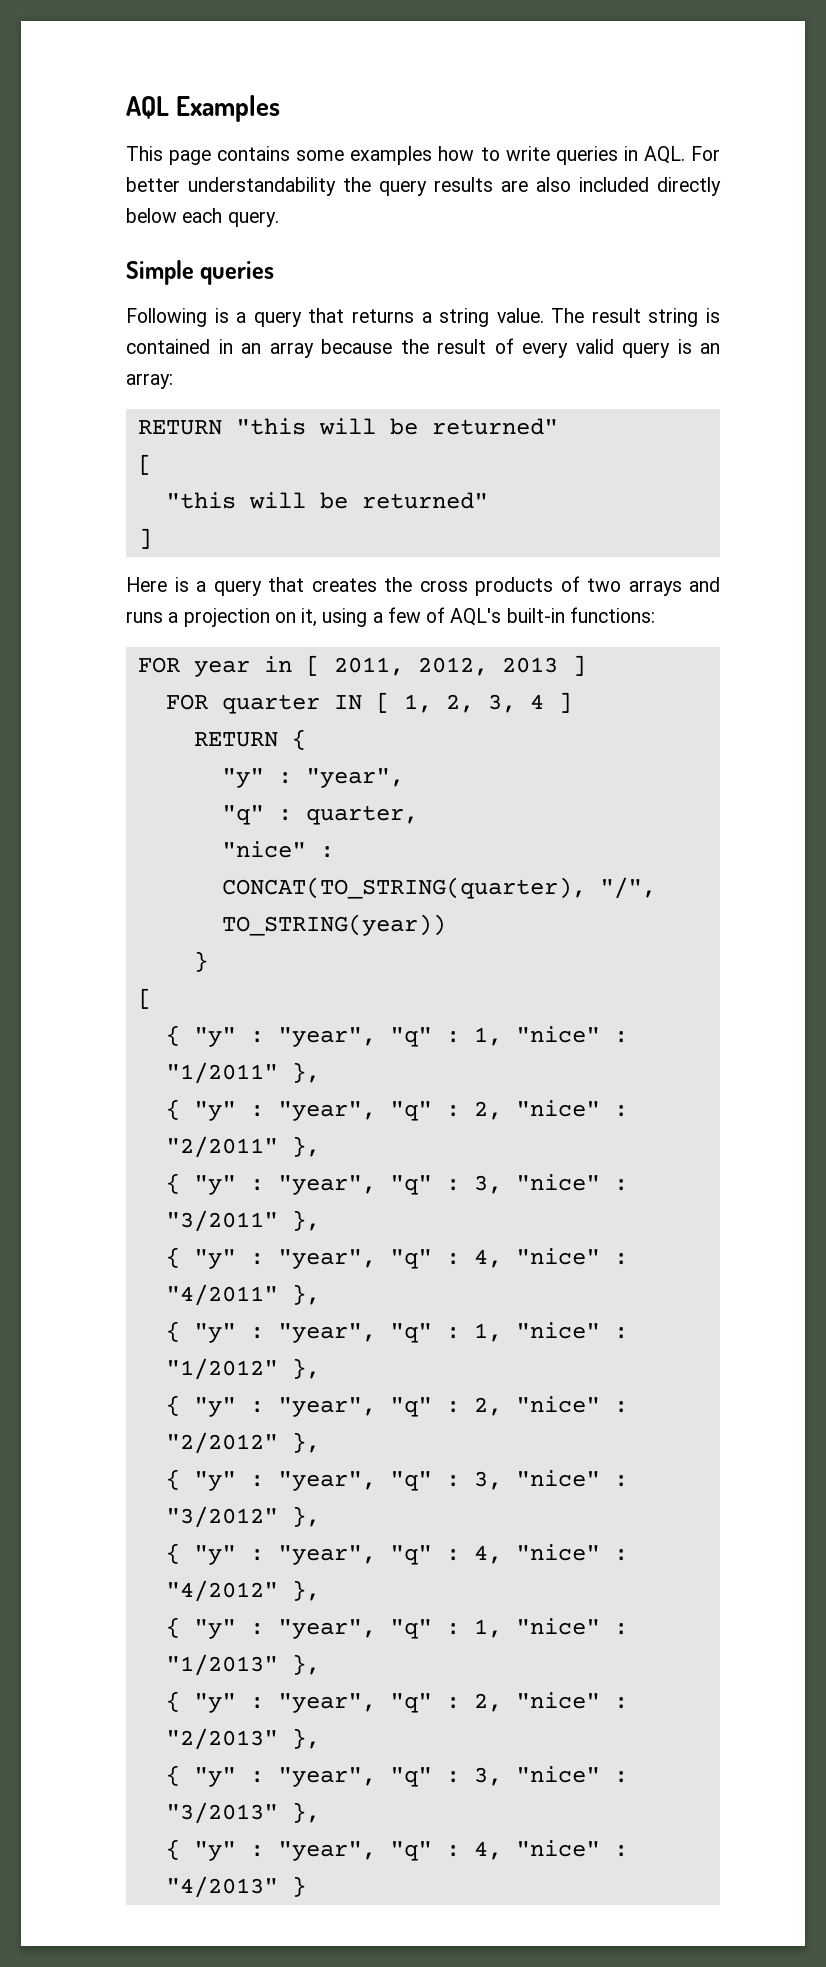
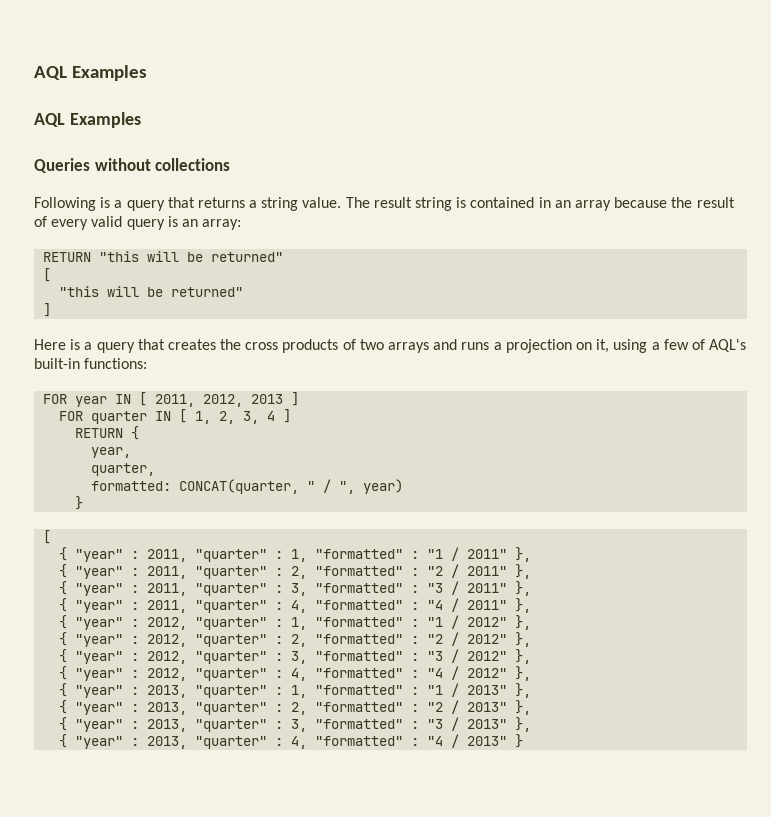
[126,95,281,122] [126,146,721,165] [126,177,721,196] [126,208,279,227] [126,260,275,285] AQL Examples // This page contains some examples how to write queries in AQL. For better understandability the query results are also included directly below each query. // Simple queries -> [34,65,148,81] [34,112,141,128] [34,158,231,173] AQL Examples // AQL Examples // Queries without collections
[263,656,292,672] in -> [115,394,132,404] IN
[221,768,404,788] [221,805,418,825] [221,841,334,858] [221,877,656,899] [221,914,446,936] [193,951,208,972] [137,988,152,1009] [165,1025,628,1047] [165,1062,320,1084] [165,1099,628,1121] [165,1136,320,1158] [165,1173,628,1195] [165,1210,320,1232] [165,1247,628,1269] [165,1284,320,1306] [165,1321,628,1343] [165,1358,320,1380] [165,1395,628,1417] [165,1432,320,1454] [165,1469,628,1491] [165,1506,320,1528] [165,1543,628,1565] [165,1580,320,1602] [165,1617,628,1639] [165,1654,320,1676] [165,1691,628,1713] [165,1728,320,1750] [165,1765,628,1787] [165,1802,320,1824] [165,1839,628,1861] [165,1876,278,1898] "y" : "year", // "q" : quarter, // "nice" : CONCAT(TO_STRING(quarter), "/", TO_STRING(year)) // } // [ // { "y" : "year", "q" : 1, "nice" : "1/2011" }, // { "y" : "year", "q" : 2, "nice" : "2/2011" }, // { "y" : "year", "q" : 3, "nice" : "3/2011" }, // { "y" : "year", "q" : 4, "nice" : "4/2011" }, // { "y" : "year", "q" : 1, "nice" : "1/2012" }, // { "y" : "year", "q" : 2, "nice" : "2/2012" }, // { "y" : "year", "q" : 3, "nice" : "3/2012" }, // { "y" : "year", "q" : 4, "nice" : "4/2012" }, // { "y" : "year", "q" : 1, "nice" : "1/2013" }, // { "y" : "year", "q" : 2, "nice" : "2/2013" }, // { "y" : "year", "q" : 3, "nice" : "3/2013" }, // { "y" : "year", "q" : 4, "nice" : "4/2013" -> [91,447,132,458] [91,463,156,476] [91,479,404,494] [75,496,84,510] [43,530,52,544] [59,547,532,562] [59,564,532,579] [59,581,532,596] [59,598,532,613] [59,615,532,630] [59,632,532,647] [59,649,532,664] [59,666,532,681] [59,683,532,698] [59,700,532,715] [59,717,532,732] [59,734,508,749] year, // quarter, // formatted: CONCAT(quarter, " / ", year) // } // [ // { "year" : 2011, "quarter" : 1, "formatted" : "1 / 2011" }, // { "year" : 2011, "quarter" : 2, "formatted" : "2 / 2011" }, // { "year" : 2011, "quarter" : 3, "formatted" : "3 / 2011" }, // { "year" : 2011, "quarter" : 4, "formatted" : "4 / 2011" }, // { "year" : 2012, "quarter" : 1, "formatted" : "1 / 2012" }, // { "year" : 2012, "quarter" : 2, "formatted" : "2 / 2012" }, // { "year" : 2012, "quarter" : 3, "formatted" : "3 / 2012" }, // { "year" : 2012, "quarter" : 4, "formatted" : "4 / 2012" }, // { "year" : 2013, "quarter" : 1, "formatted" : "1 / 2013" }, // { "year" : 2013, "quarter" : 2, "formatted" : "2 / 2013" }, // { "year" : 2013, "quarter" : 3, "formatted" : "3 / 2013" }, // { "year" : 2013, "quarter" : 4, "formatted" : "4 / 2013"

